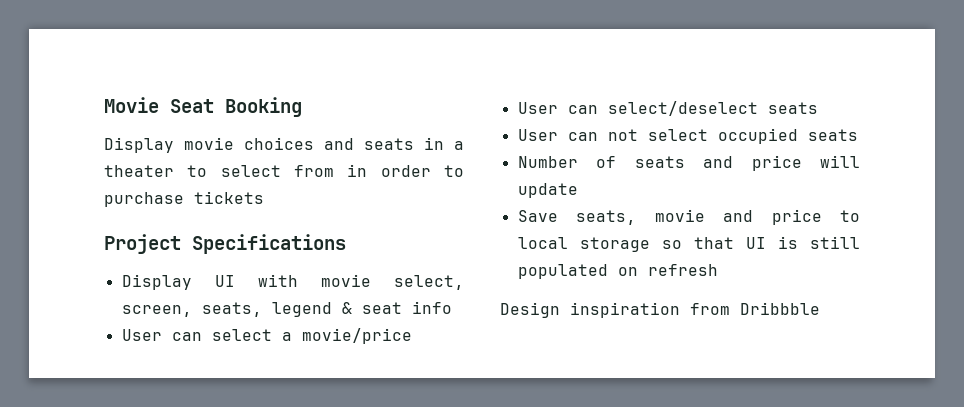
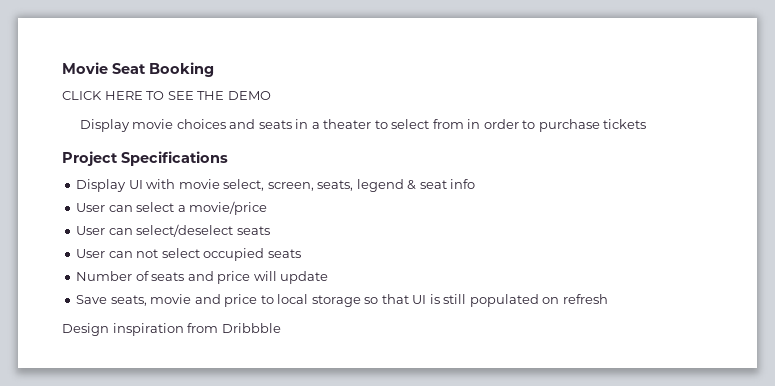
(302, 107) none -> [62,91,271,100] // CLICK HERE TO SEE THE DEMO

